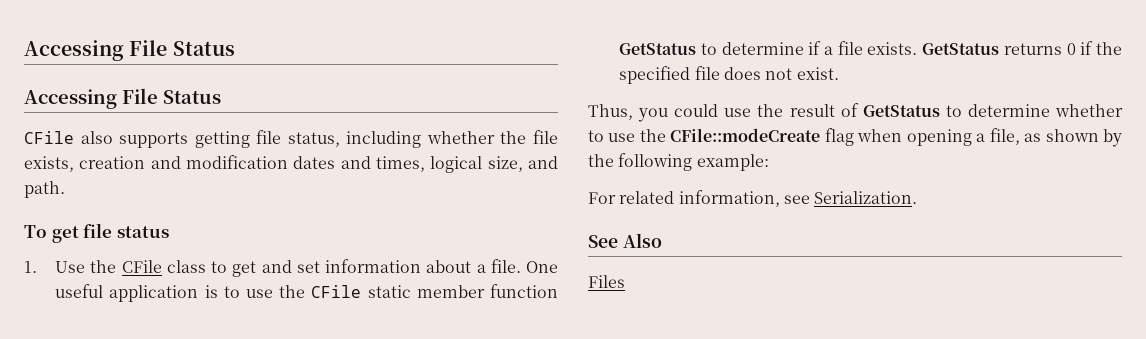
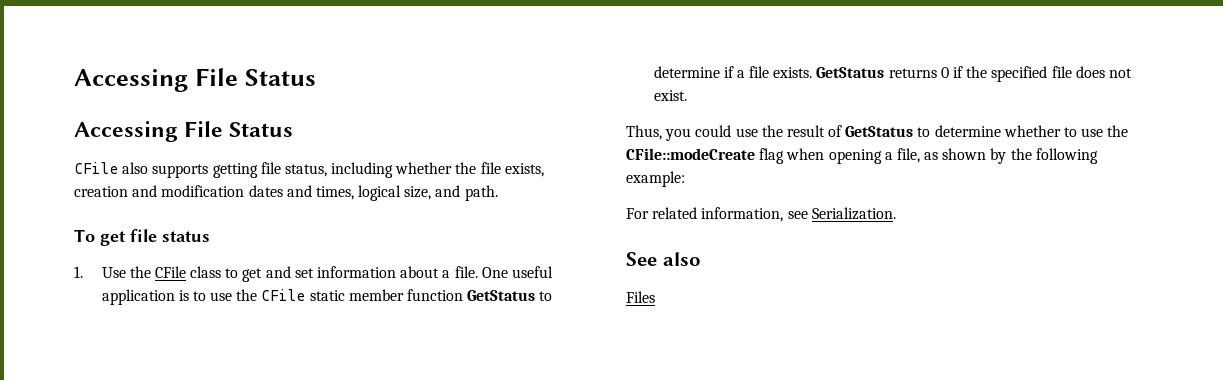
[622,233,662,248] Also -> [662,252,701,266] also

